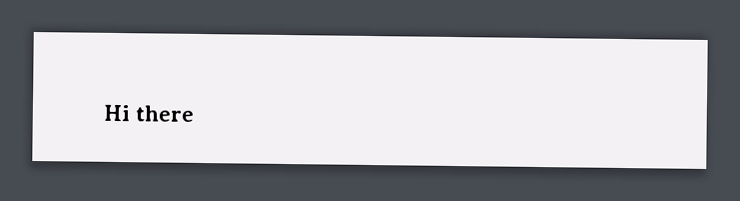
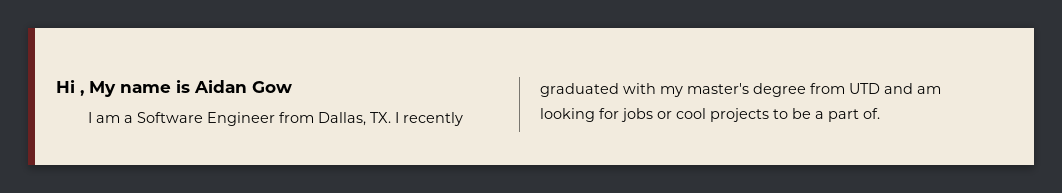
[135,105,195,122] there -> [80,80,292,97] [87,112,463,126] [540,83,941,97] [540,108,880,122] , My name is Aidan Gow // I am a Software Engineer from Dallas, TX. I recently graduated with my master's degree from UTD and am looking for jobs or cool projects to be a part of.

